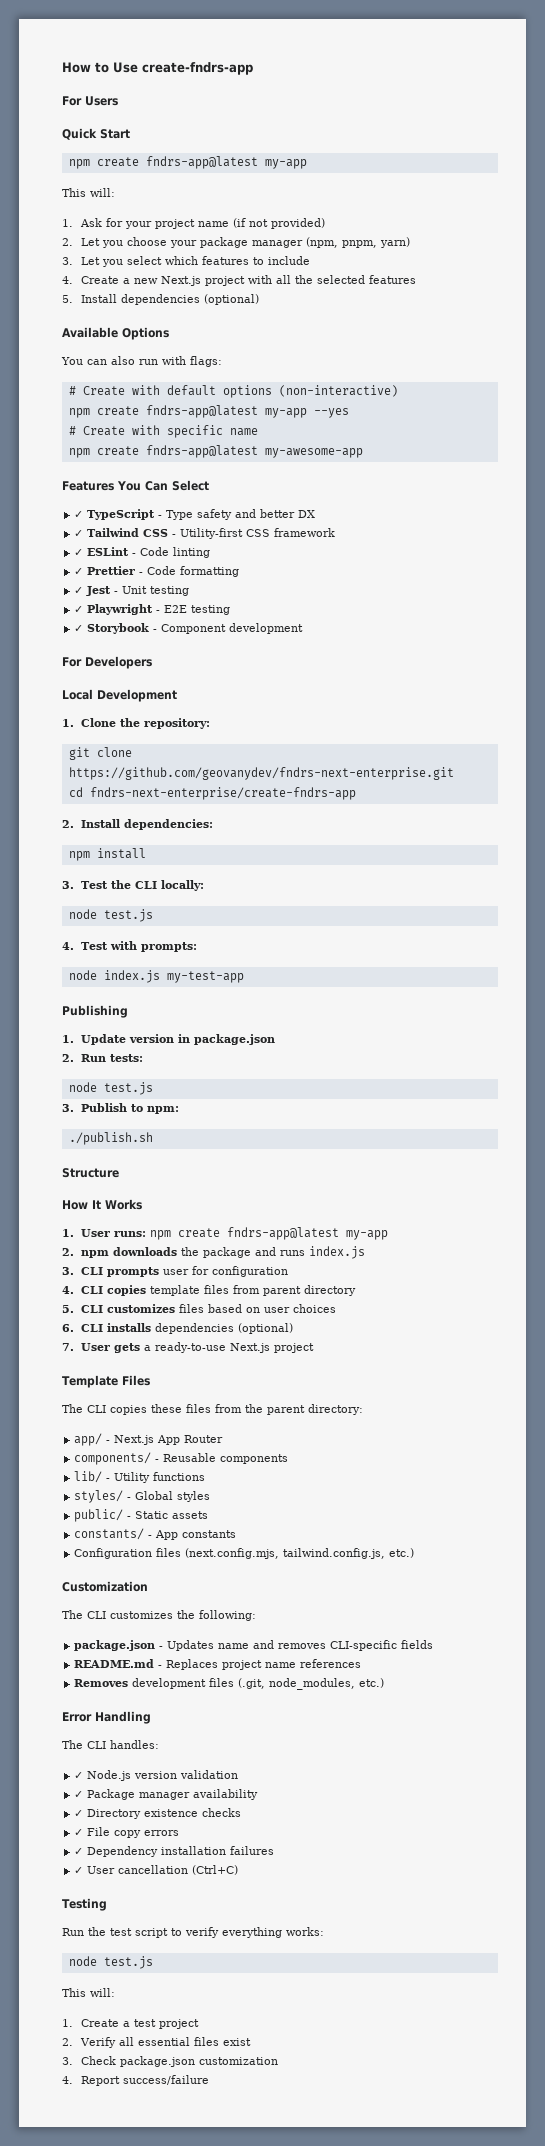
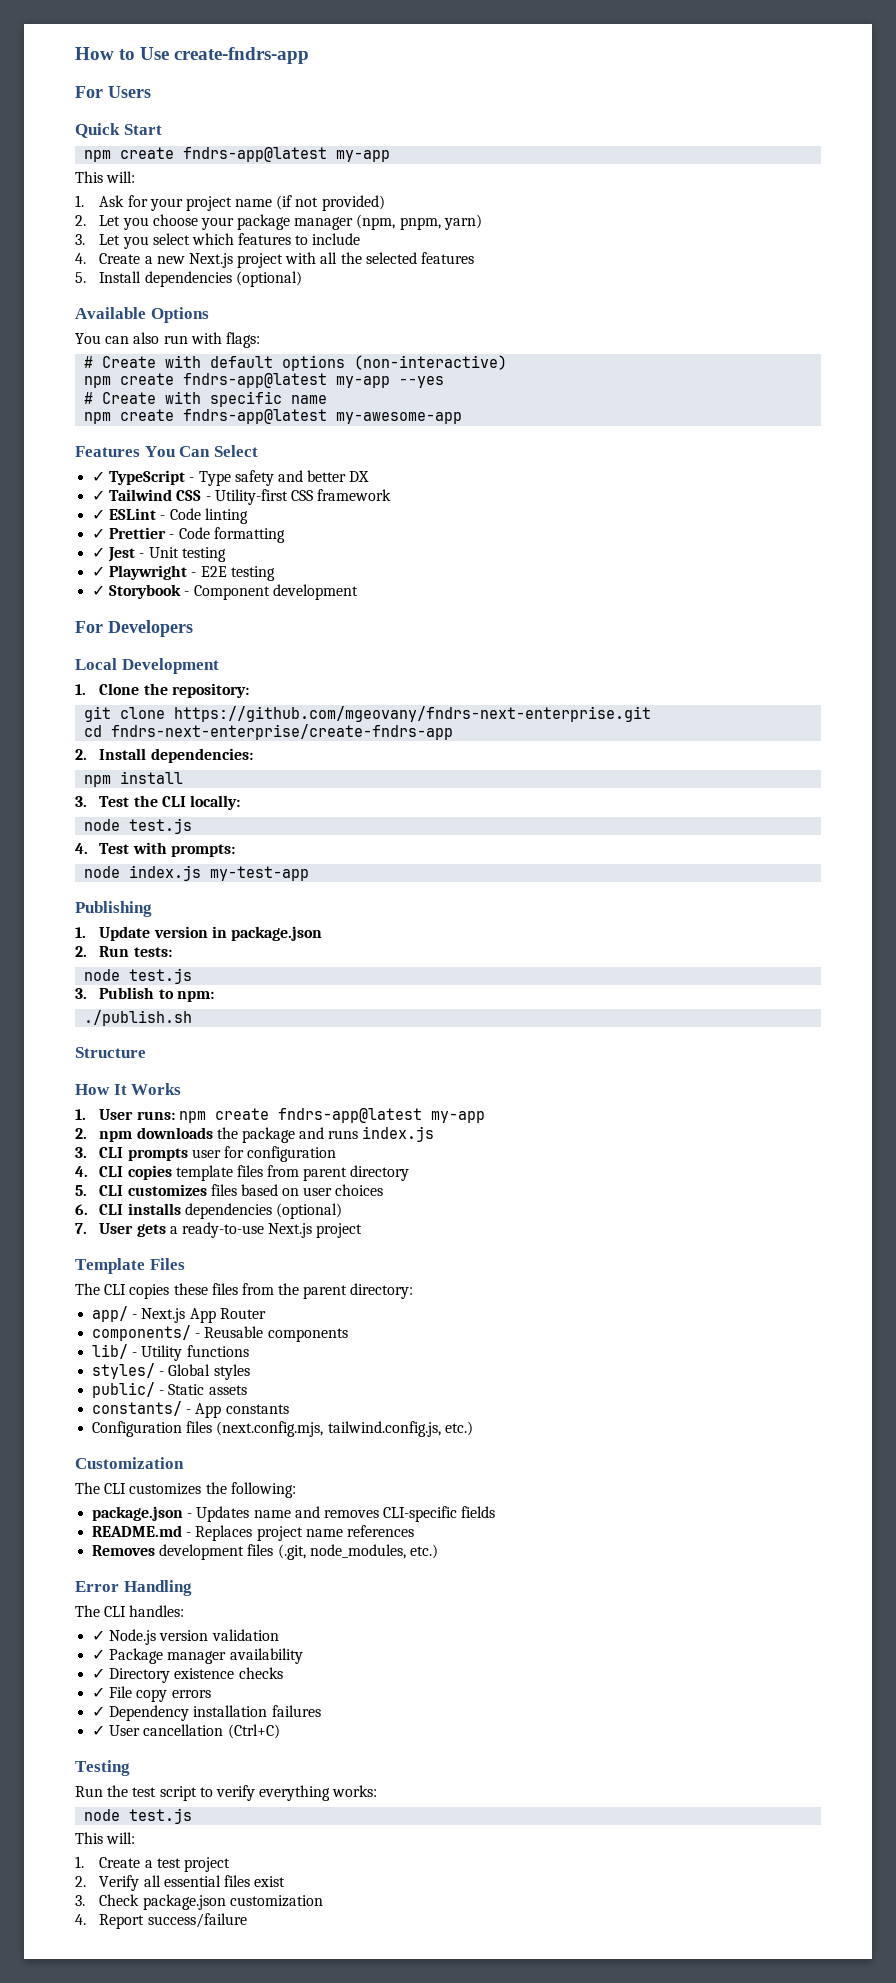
[68,767,454,780] https://github.com/geovanydev/fndrs-next-enterprise.git -> [174,706,652,722] https://github.com/mgeovany/fndrs-next-enterprise.git

